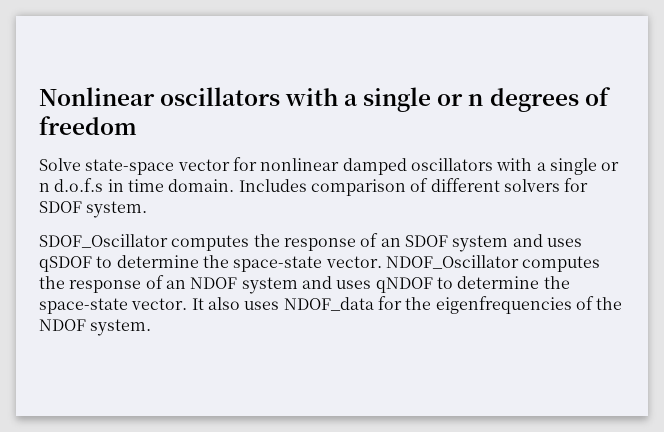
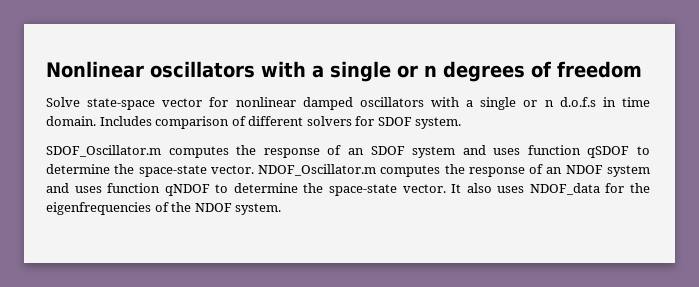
[39,234,168,248] SDOF_Oscillator -> [46,145,161,157] SDOF_Oscillator.m
(582, 242) none -> [527,145,581,155] function
[385,255,519,269] NDOF_Oscillator -> [258,164,377,176] NDOF_Oscillator.m
(372, 284) none -> [107,183,161,193] function

